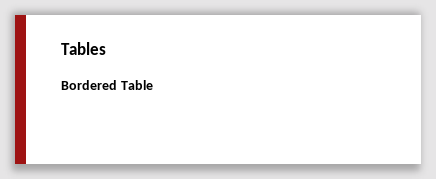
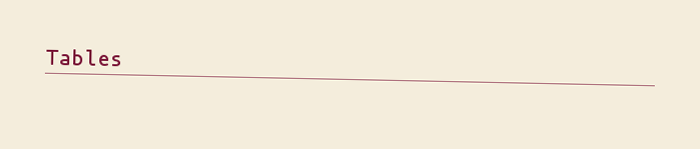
[61,80,153,90] // Bordered Table -> (123, 57) none

